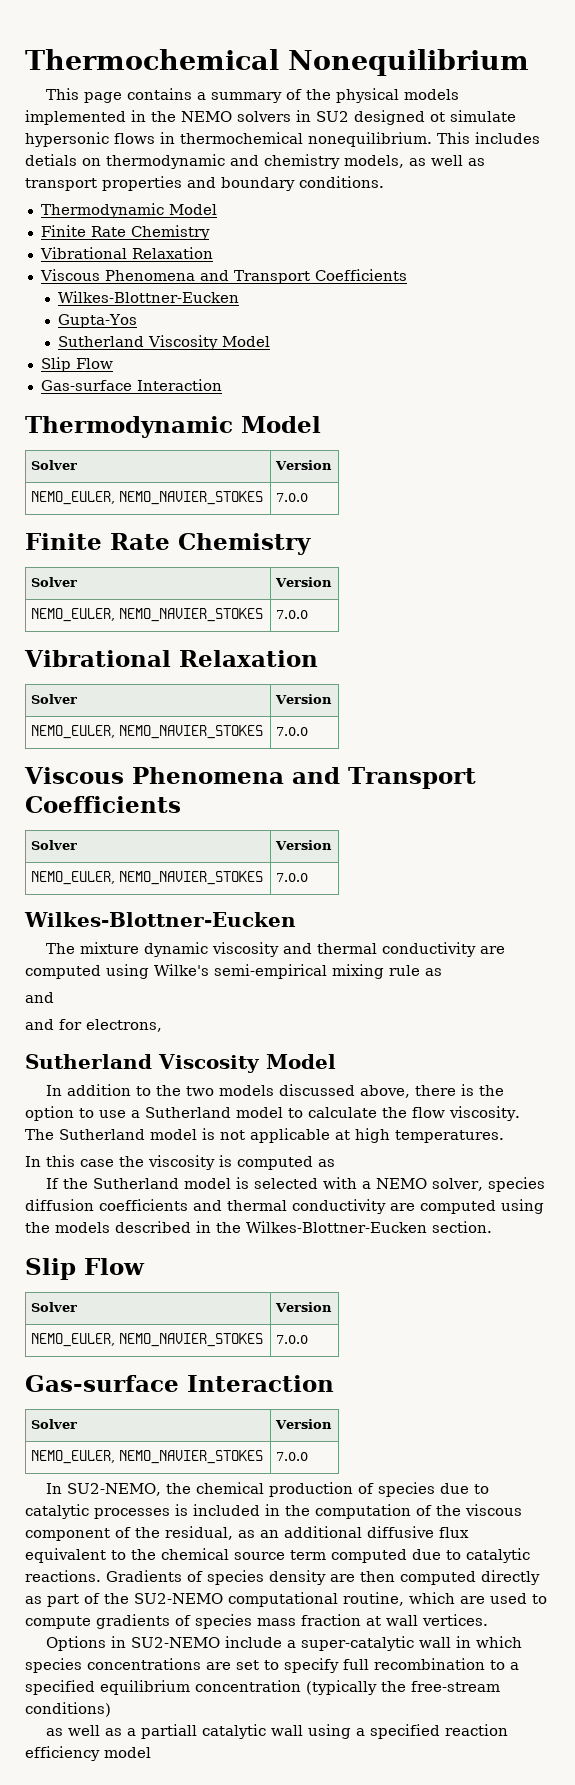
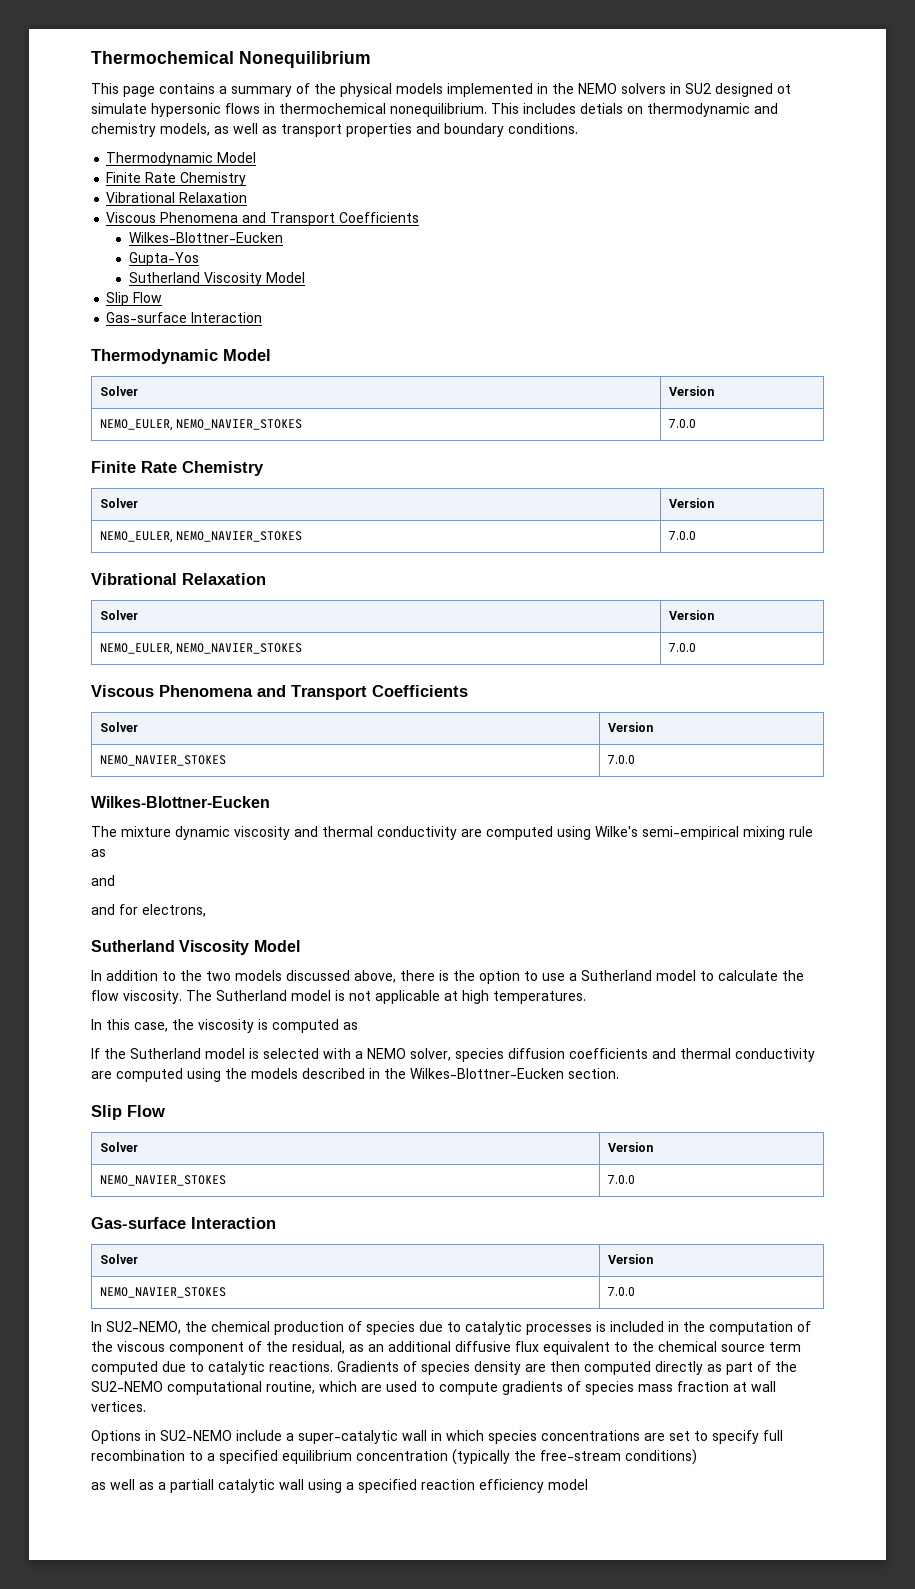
[30,871,115,885] NEMO_EULER, -> (653, 727) none
[80,1159,114,1167] case -> [134,1022,168,1032] case,
[30,1333,115,1347] NEMO_EULER, -> (653, 1147) none
[30,1450,115,1464] NEMO_EULER, -> (653, 1259) none

